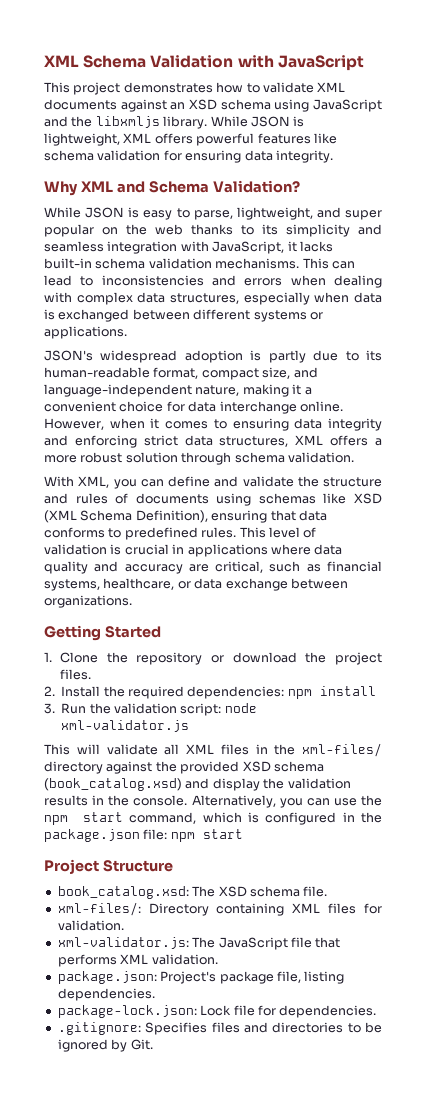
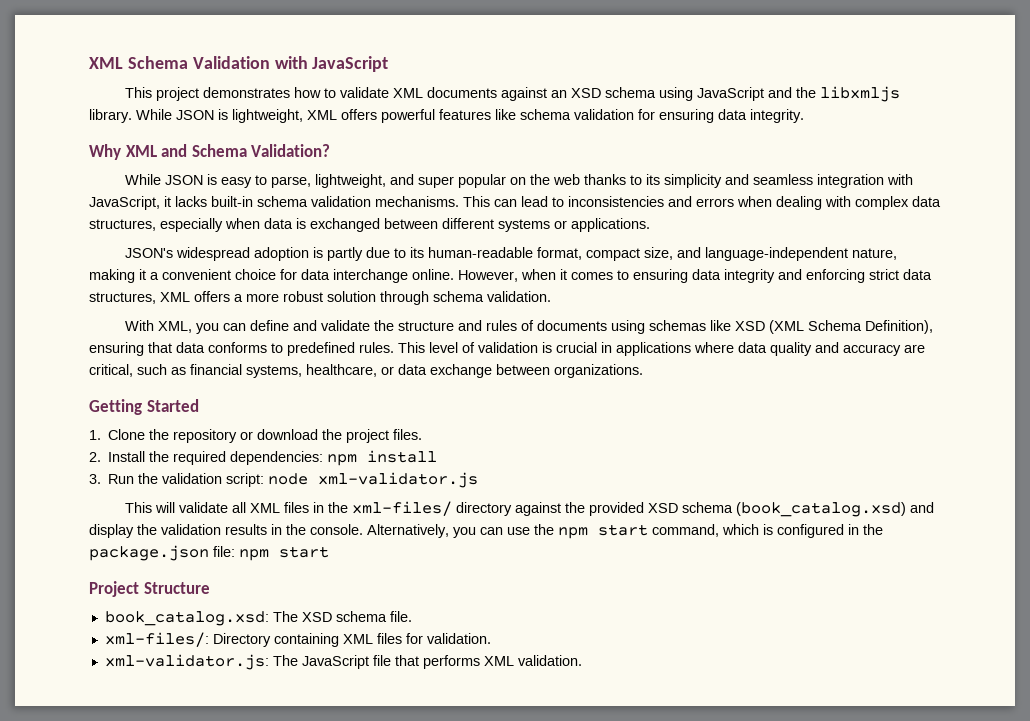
[57,971,345,984] [57,988,155,1001] [57,1005,377,1018] [57,1022,382,1035] [57,1039,153,1052] // package.json: Project's package file, listing dependencies. // package-lock.json: Lock file for dependencies. // .gitignore: Specifies files and directories to be ignored by Git. -> (582, 660) none

